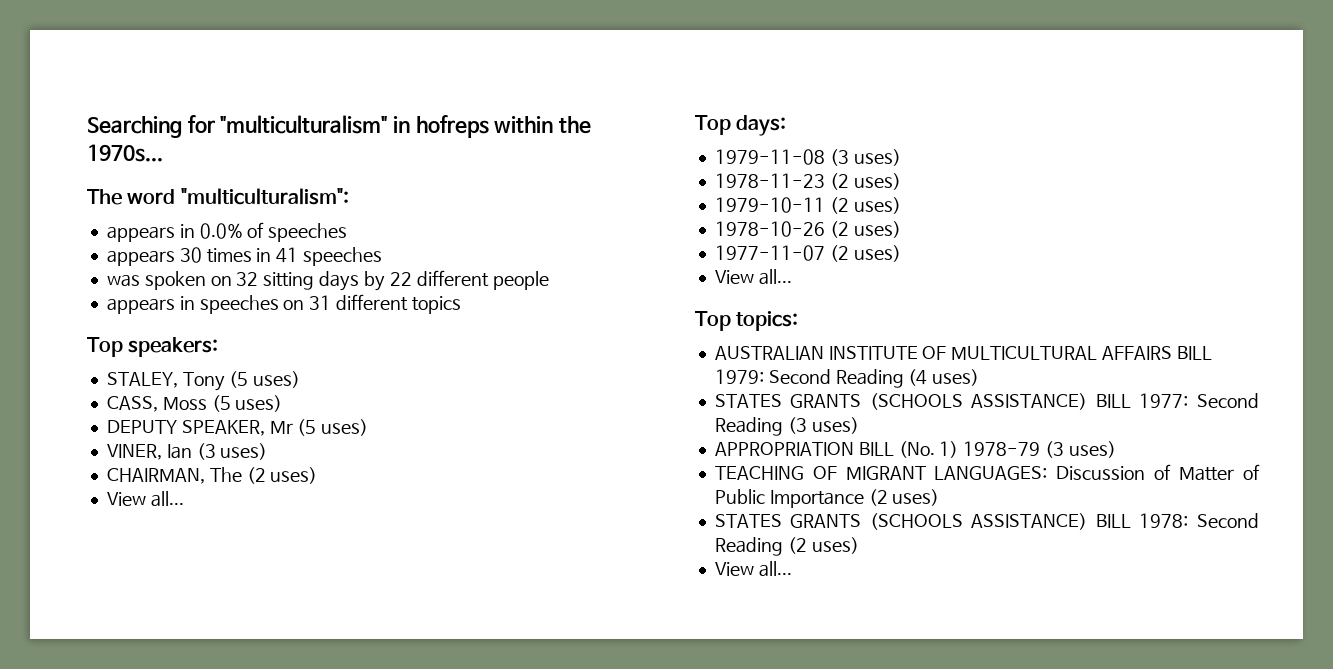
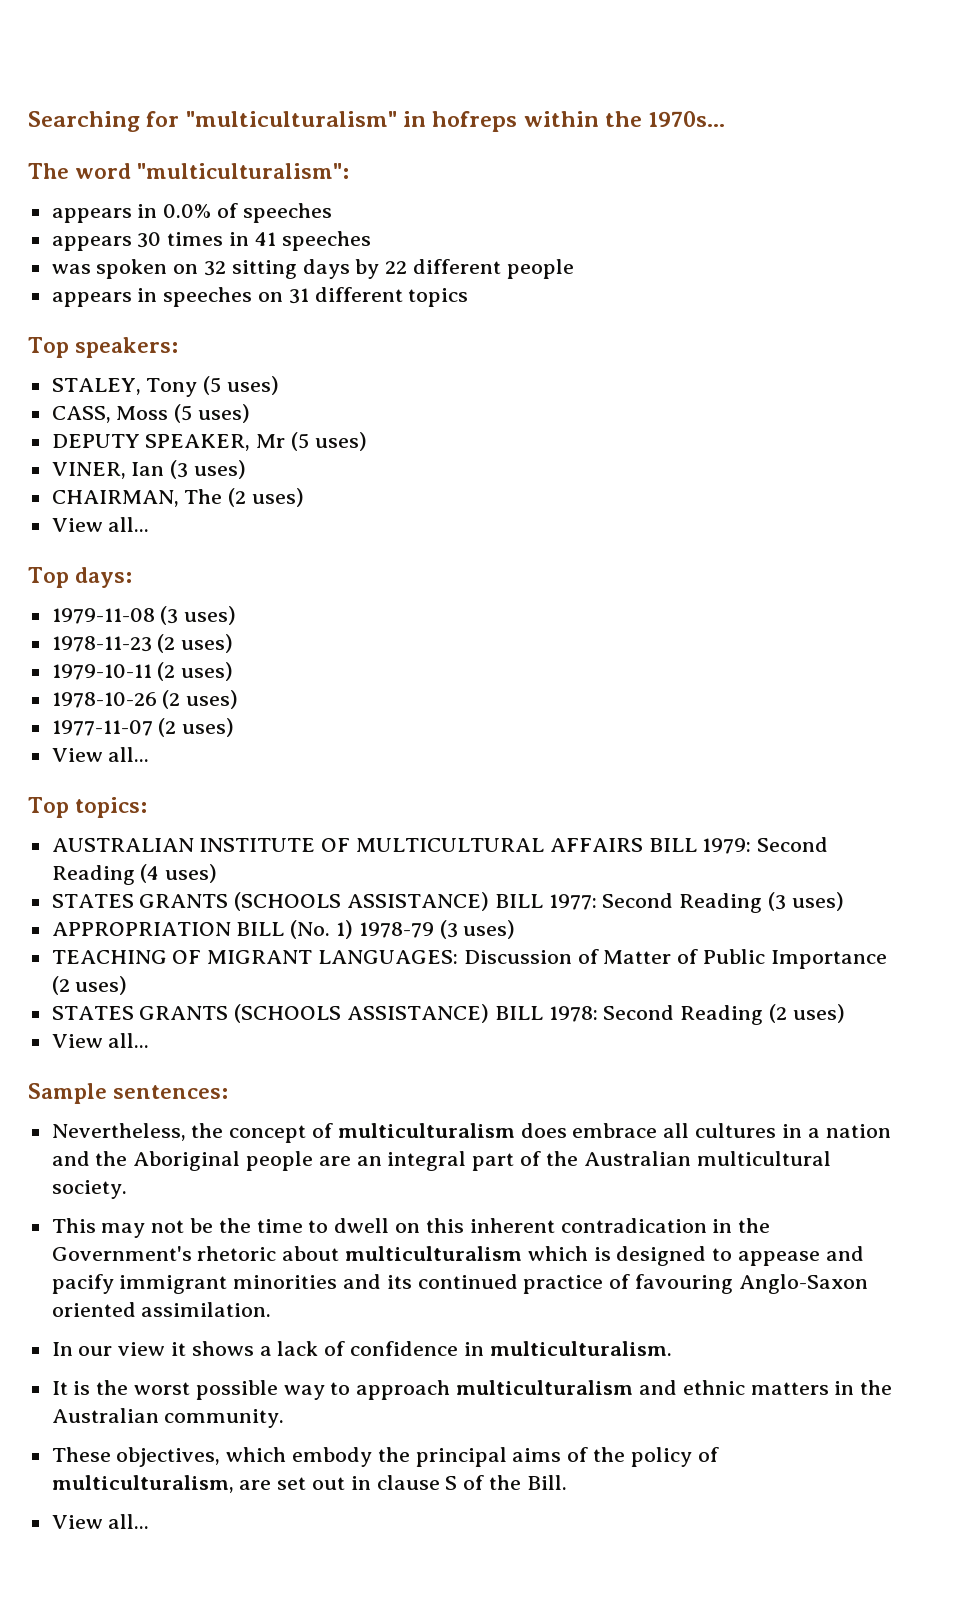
(792, 569) none -> [28,1083,229,1104] [51,1123,891,1143] [51,1151,831,1171] [51,1180,127,1199] [51,1218,771,1238] [51,1246,864,1266] [51,1274,868,1294] [51,1302,272,1317] [51,1341,672,1356] [51,1380,893,1400] [51,1408,285,1428] [51,1447,719,1467] [51,1475,567,1493] [51,1514,150,1529] // Sample sentences: // Nevertheless, the concept of multiculturalism does embrace all cultures in a nation and the Aboriginal people are an integral part of the Australian multicultural society. // This may not be the time to dwell on this inherent contradication in the Government's rhetoric about multiculturalism which is designed to appease and pacify immigrant minorities and its continued practice of favouring Anglo-Saxon oriented assimilation. // In our view it shows a lack of confidence in multiculturalism. // It is the worst possible way to approach multiculturalism and ethnic matters in the Australian community. // These objectives, which embody the principal aims of the policy of multiculturalism, are set out in clause S of the Bill. // View all...

